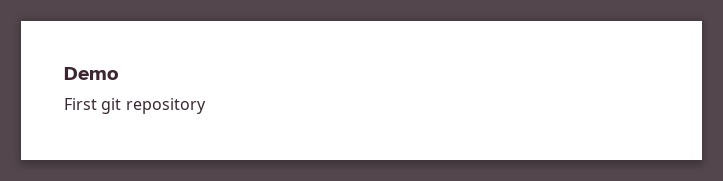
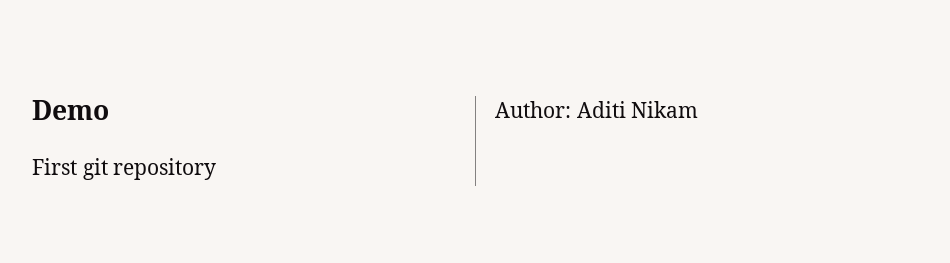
(206, 106) none -> [495,101,699,118] // Author: Aditi Nikam

